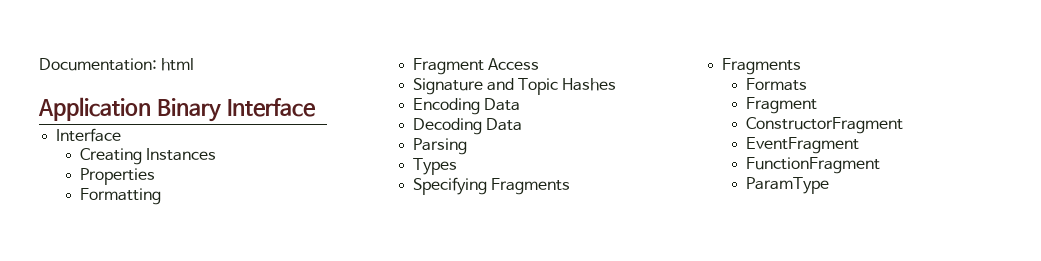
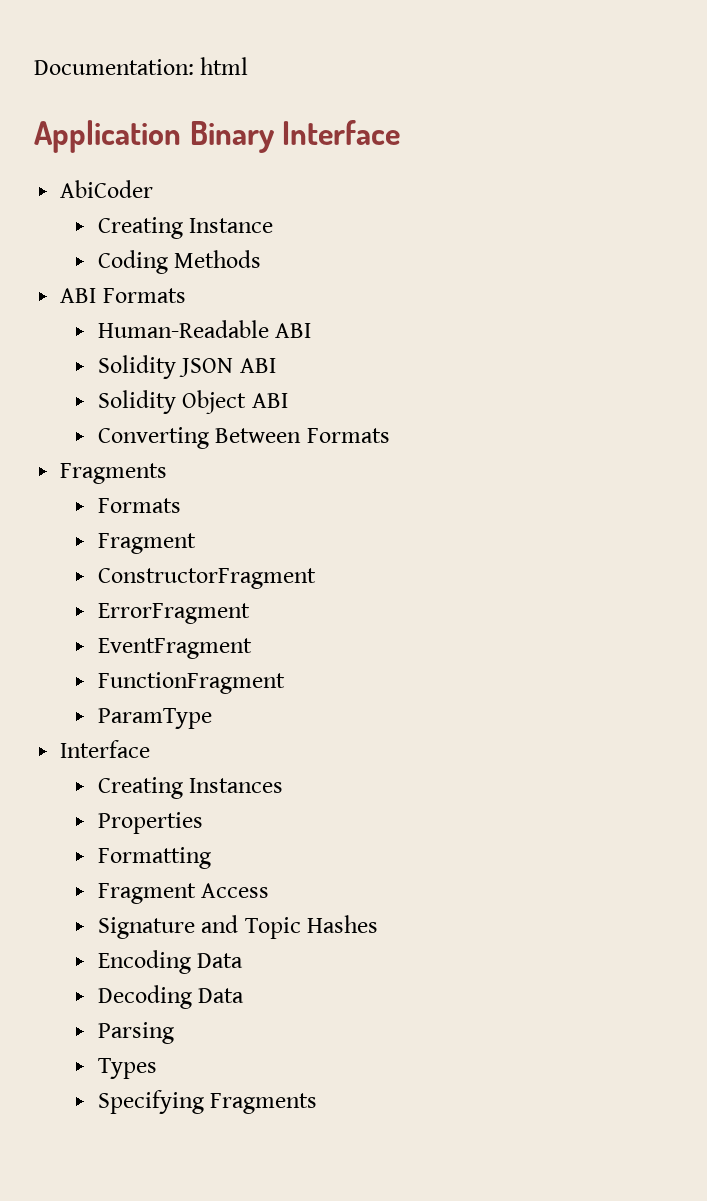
(316, 107) none -> [60,180,154,198] [97,217,274,239] [97,250,262,274] [60,288,186,303] [97,320,312,338] [97,355,276,379] [97,390,288,414] [97,427,390,449] [60,463,168,484] [97,498,181,513] [97,533,196,554] [97,568,316,589] [97,603,250,624] [97,638,252,659] [97,672,285,694] [97,708,212,729] // AbiCoder // Creating Instance // Coding Methods // ABI Formats // Human-Readable ABI // Solidity JSON ABI // Solidity Object ABI // Converting Between Formats // Fragments // Formats // Fragment // ConstructorFragment // ErrorFragment // EventFragment // FunctionFragment // ParamType
[722,58,802,75] [745,78,807,91] [745,97,817,114] [745,117,903,134] [745,137,859,154] [745,157,880,174] [745,177,829,194] // Fragments // Formats // Fragment // ConstructorFragment // EventFragment // FunctionFragment // ParamType -> (318, 1103) none

